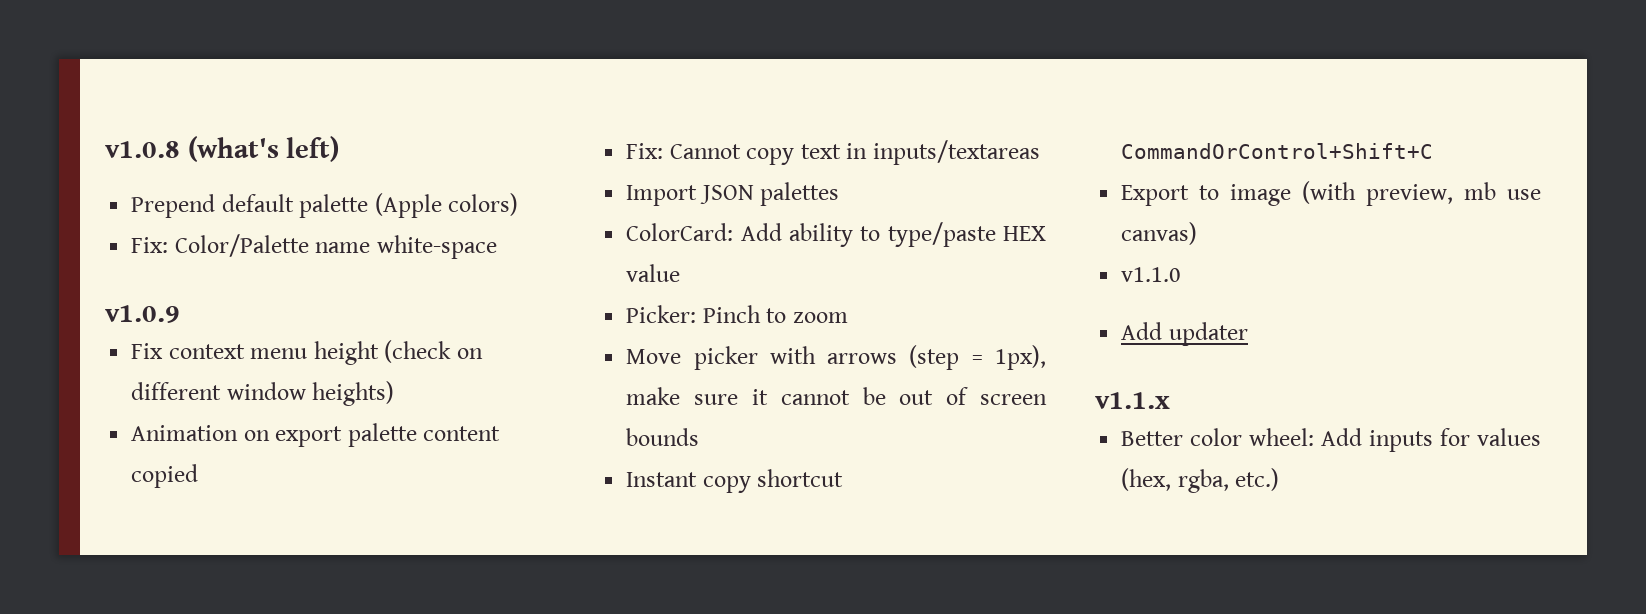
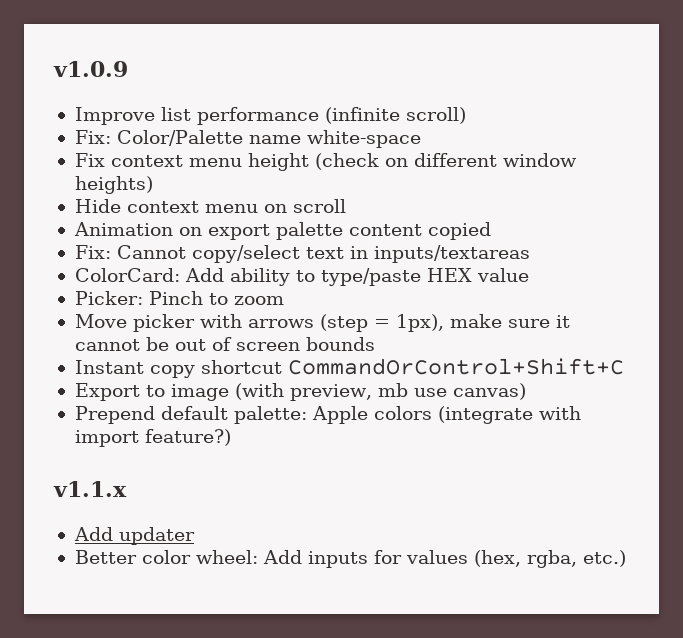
[105,136,340,162] [131,193,519,218] v1.0.8 (what's left) // Prepend default palette (Apple colors) -> [53,61,128,77] [74,107,466,125] v1.0.9 // Improve list performance (infinite scroll)
[105,305,180,323] // v1.0.9 -> (421, 139) none
(395, 393) none -> [74,199,346,213] // Hide context menu on scroll
[746,148,795,165] copy -> [191,245,300,263] copy/select
[626,182,840,206] // Import JSON palettes -> (530, 254) none
[1121,267,1182,282] v1.1.0 -> [74,406,581,424] [74,429,231,447] [53,481,127,497] Prepend default palette: Apple colors (integrate with import feature?) // v1.1.x
[1095,392,1170,409] // v1.1.x -> (195, 536) none

